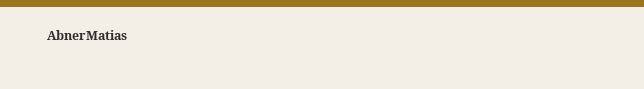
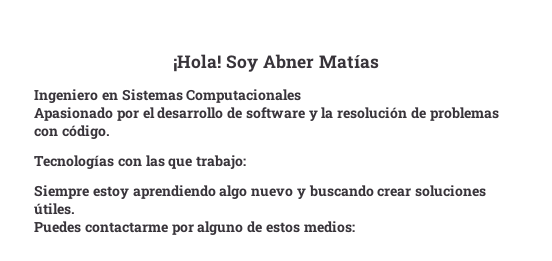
[47,30,127,40] AbnerMatias -> [173,54,379,72] [34,89,302,103] [34,107,499,121] [34,125,110,139] [34,155,247,169] [34,185,487,199] [34,203,75,215] [34,221,355,235] ¡Hola! Soy Abner Matías // Ingeniero en Sistemas Computacionales // Apasionado por el desarrollo de software y la resolución de problemas con código. // Tecnologías con las que trabajo: // Siempre estoy aprendiendo algo nuevo y buscando crear soluciones útiles. // Puedes contactarme por alguno de estos medios:

